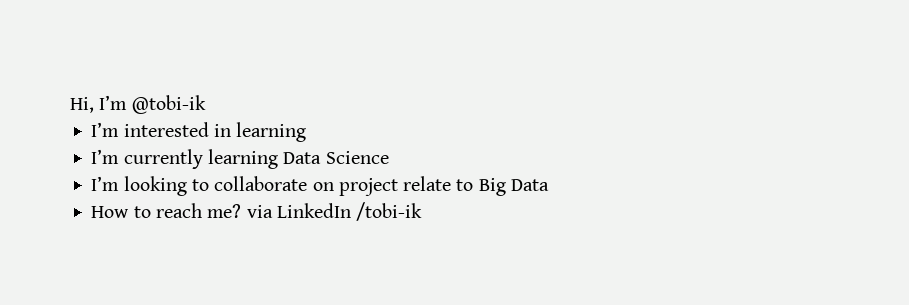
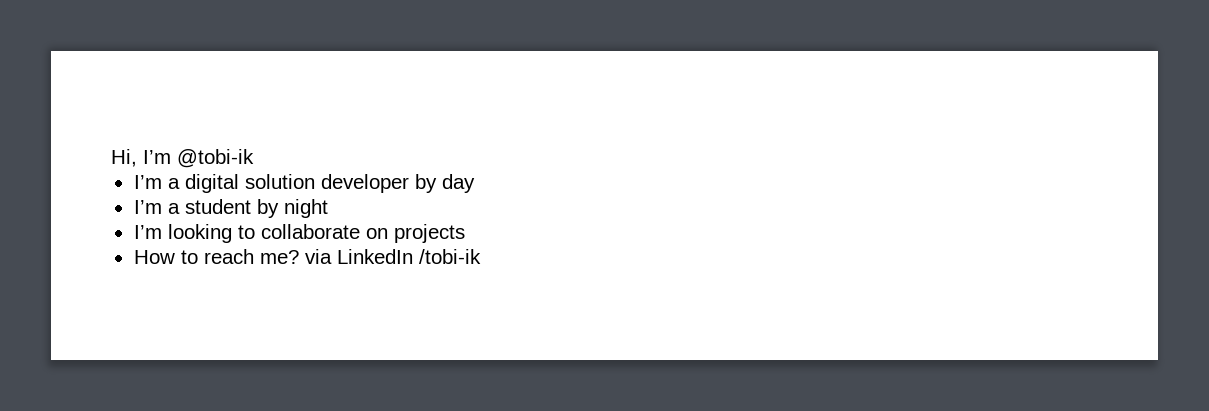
[123,122,307,142] [91,149,389,169] interested in learning // I’m currently learning Data Science -> [167,174,475,193] [133,199,328,218] a digital solution developer by day // I’m a student by night
[338,176,549,196] project relate to Big Data -> [393,224,465,243] projects

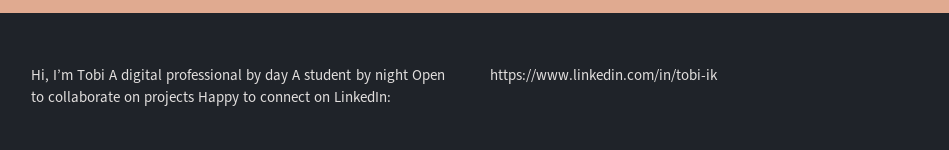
[177,149,254,168] [133,174,409,193] @tobi-ik // I’m a digital solution developer -> [77,69,243,84] Tobi A digital professional
[133,200,180,214] // I’m a -> [292,70,302,80] A
[133,224,232,243] // I’m looking -> [411,70,445,84] Open
[133,249,481,264] // How to reach me? via LinkedIn /tobi-ik -> [198,91,392,106] [490,69,718,84] Happy to connect on LinkedIn: https://www.linkedin.com/in/tobi-ik

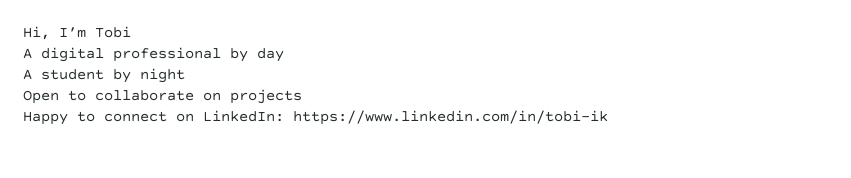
(106, 75) none -> (131, 32) //
(289, 76) none -> (284, 55) //
(408, 76) none -> (185, 75) //
(195, 98) none -> (302, 96) //

